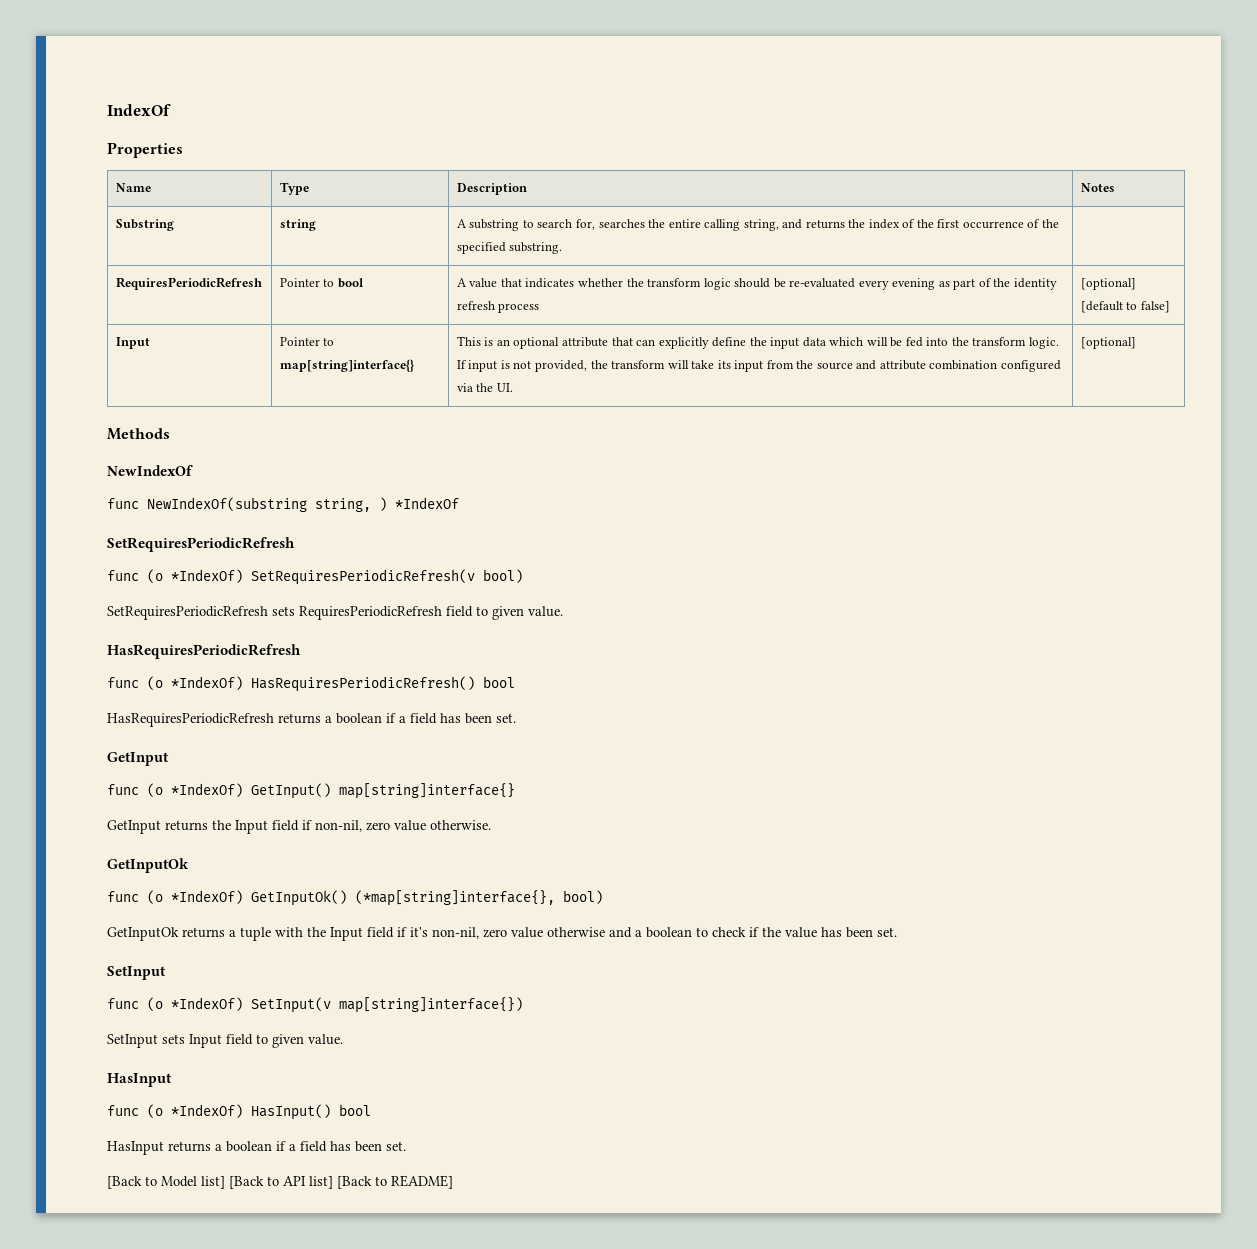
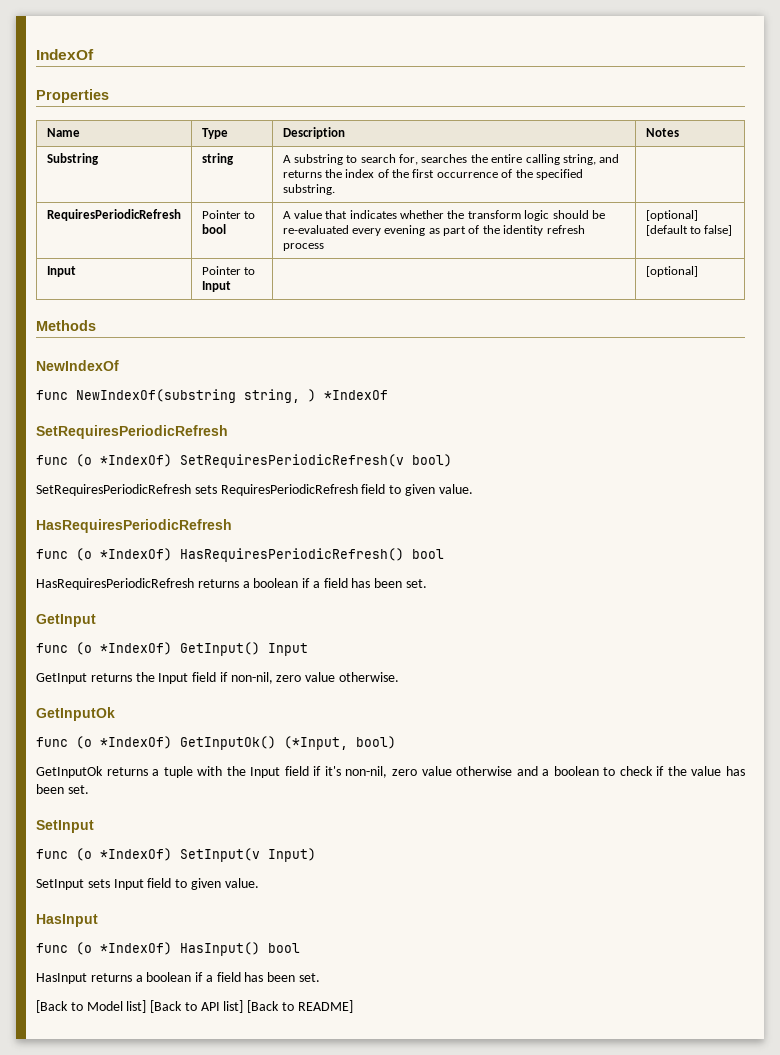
[279,359,414,372] [456,336,1059,349] [456,360,1061,372] [456,383,513,392] map[string]interface{} | This is an optional attribute that can explicitly define the input data which will be fed into the transform logic. If input is not provided, the transform will take its input from the source and attribute combination configured via the UI. -> [201,281,231,292] Input |
[339,783,515,799] map[string]interface{} -> [268,643,308,656] Input
[355,890,555,906] (*map[string]interface{}, -> [284,736,348,750] (*Input,
[339,997,523,1013] map[string]interface{}) -> [268,848,316,862] Input)

